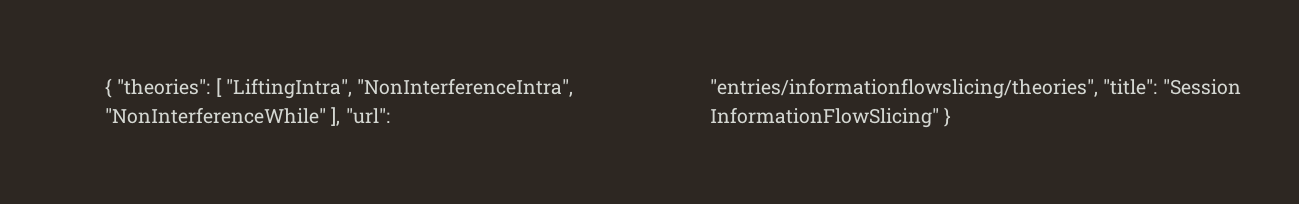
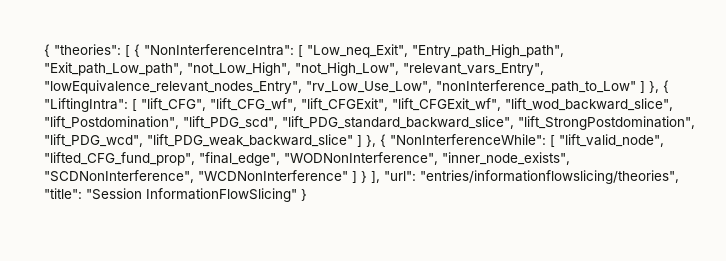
[225,78,574,99] [105,107,326,124] "LiftingIntra", "NonInterferenceIntra", "NonInterferenceWhile" -> [134,44,564,58] [44,62,544,76] [44,80,669,94] [44,98,673,112] [44,116,695,130] [44,134,664,147] [44,152,570,166] [44,170,367,183] { "NonInterferenceIntra": [ "Low_neq_Exit", "Entry_path_High_path", "Exit_path_Low_path", "not_Low_High", "not_High_Low", "relevant_vars_Entry", "lowEquivalence_relevant_nodes_Entry", "rv_Low_Use_Low", "nonInterference_path_to_Low" ] }, { "LiftingIntra": [ "lift_CFG", "lift_CFG_wf", "lift_CFGExit", "lift_CFGExit_wf", "lift_wod_backward_slice", "lift_Postdomination", "lift_PDG_scd", "lift_PDG_standard_backward_slice", "lift_StrongPostdomination", "lift_PDG_wcd", "lift_PDG_weak_backward_slice" ] }, { "NonInterferenceWhile": [ "lift_valid_node", "lifted_CFG_fund_prop", "final_edge", "WODNonInterference", "inner_node_exists", "SCDNonInterference", "WCDNonInterference" ] }

